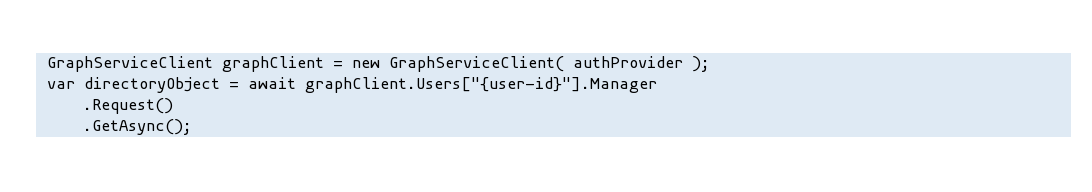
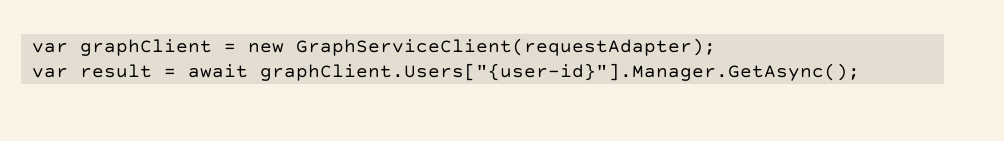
[46,56,213,72] GraphServiceClient -> [31,43,68,53] var
[388,56,710,72] [46,77,220,93] GraphServiceClient( authProvider ); // var directoryObject -> [295,38,716,56] [31,64,152,78] GraphServiceClient(requestAdapter); // var result
[304,77,657,93] [82,98,173,114] [82,119,192,135] graphClient.Users["{user-id}"].Manager // .Request() // .GetAsync(); -> [259,63,860,81] graphClient.Users["{user-id}"].Manager.GetAsync();

